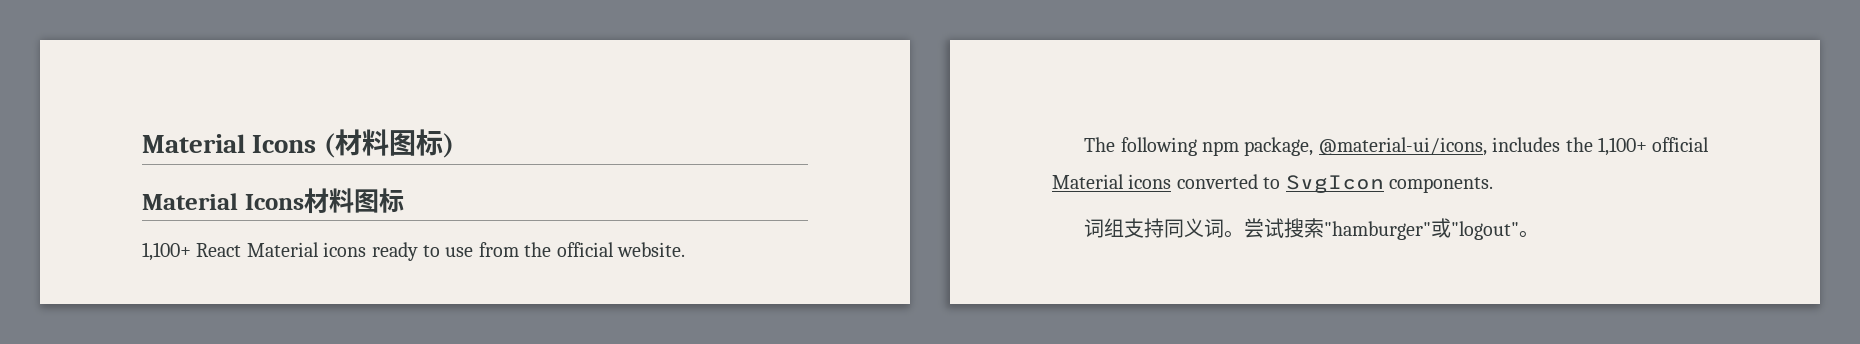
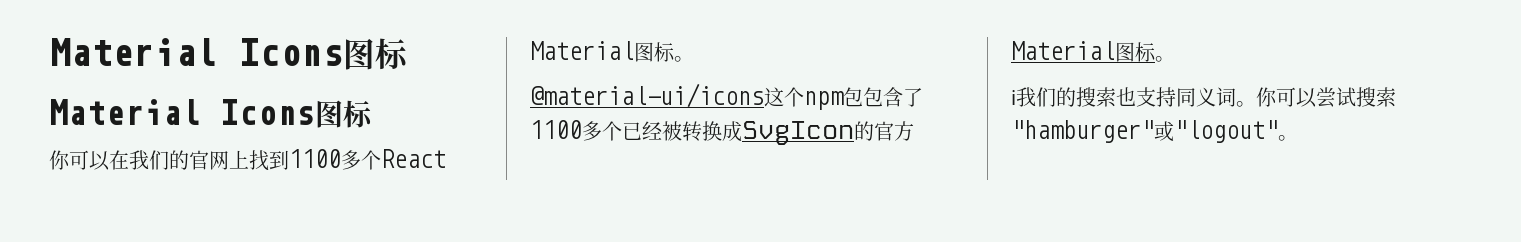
[142,129,454,158] [142,188,404,214] [142,242,685,261] [1084,137,1710,156] [1052,174,1493,193] [1084,218,1125,238] Material Icons (材料图标) // Material Icons材料图标 // 1,100+ React Material icons ready to use from the official website. // The following npm package, @material-ui/icons, includes the 1,100+ official Material icons converted to SvgIcon components. // 词组 -> [49,38,409,70] [49,99,373,128] [49,149,446,171] [530,41,694,62] [530,83,923,110] [530,120,914,145] [1011,41,1175,62] [1011,87,1136,107] Material Icons图标 // Material Icons图标 // 你可以在我们的官网上找到1100多个React Material图标。 // @material-ui/icons这个npm包包含了1100多个已经被转换成SvgIcon的官方Material图标。 // ℹ我们的搜索也
(1245, 234) none -> [1256,87,1317,108] 你可以

